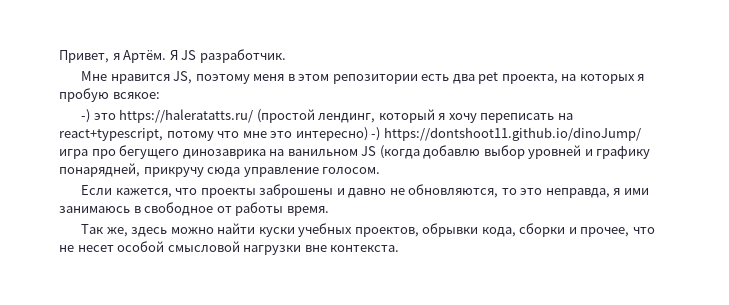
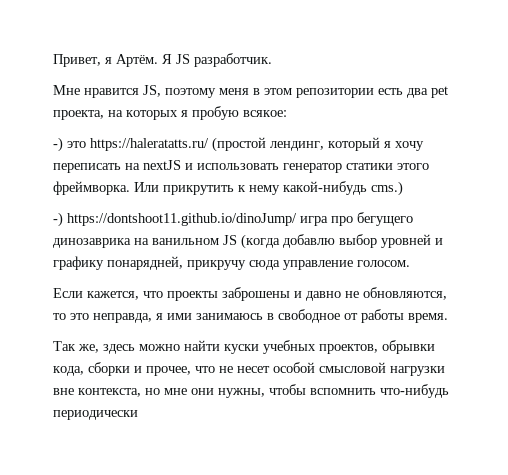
[59,127,368,141] react+typescript, потому что мне это интересно) -> [143,160,429,173] [53,181,403,196] nextJS и использовать генератор статики этого фреймворка. Или прикрутить к нему какой-нибудь cms.) //
[330,245,400,252] контекста. -> [78,384,449,398] [53,410,138,420] контекста, но мне они нужны, чтобы вспомнить что-нибудь периодически

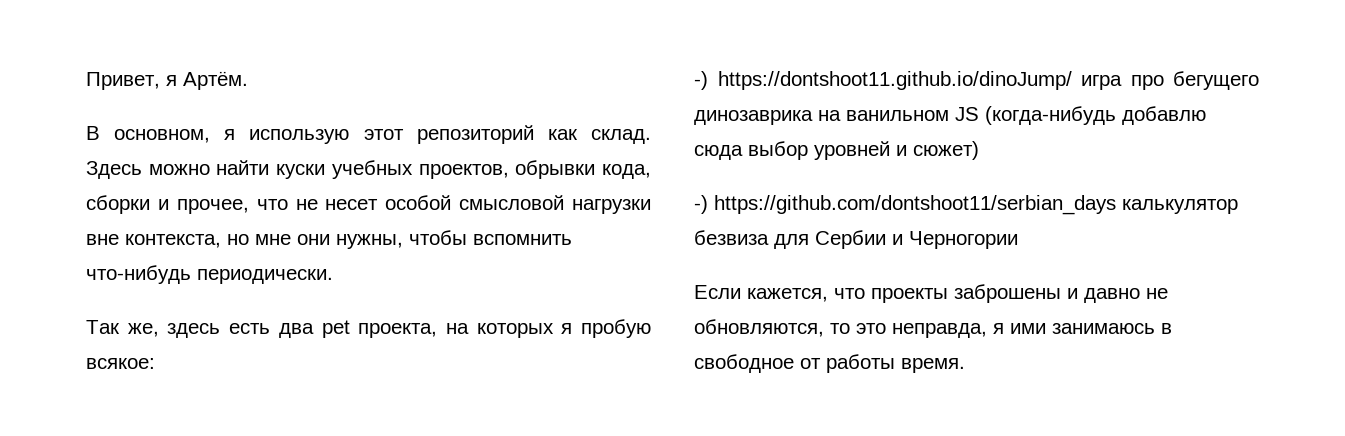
[162,53,272,67] [53,85,448,98] [53,106,287,120] [53,137,424,152] [53,160,429,173] [53,181,403,196] [53,212,413,227] [53,234,443,249] [53,256,410,270] [53,287,447,301] [53,309,448,323] [53,341,135,354] Я JS разработчик. // Мне нравится JS, поэтому меня в этом репозитории есть два pet проекта, на которых я пробую всякое: // -) это https://haleratatts.ru/ (простой лендинг, который я хочу переписать на nextJS и использовать генератор статики этого фреймворка. Или прикрутить к нему какой-нибудь cms.) // -) https://dontshoot11.github.io/dinoJump/ игра про бегущего динозаврика на ванильном JS (когда добавлю выбор уровней и графику понарядней, прикручу сюда управление голосом. // Если кажется, что проекты заброшены и давно не обновляются, то это неправда, я ими занимаюсь в свободное от работы время. // Так же, здесь -> [86,125,652,144] [86,161,142,179] // В основном, я использую этот репозиторий как склад. Здесь
[53,410,138,420] периодически -> [197,269,333,284] [86,319,651,338] [86,358,155,369] [694,71,1259,90] [694,106,1206,125] [694,141,979,160] [694,195,1238,215] [694,230,1018,249] [694,284,1168,303] [694,319,1172,338] [694,354,965,373] периодически. // Так же, здесь есть два pet проекта, на которых я пробую всякое: // -) https://dontshoot11.github.io/dinoJump/ игра про бегущего динозаврика на ванильном JS (когда-нибудь добавлю сюда выбор уровней и сюжет) // -) https://github.com/dontshoot11/serbian_days калькулятор безвиза для Сербии и Черногории // Если кажется, что проекты заброшены и давно не обновляются, то это неправда, я ими занимаюсь в свободное от работы время.

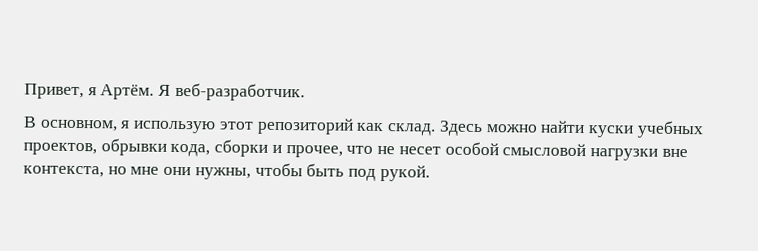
(248, 80) none -> [158,82,305,102] Я веб-разработчик.
[473,234,572,245] [86,265,333,284] [86,319,651,338] [86,358,155,369] [694,71,1259,90] [694,106,1206,125] [694,141,979,160] [694,195,1238,215] [694,230,1018,249] [694,284,1168,303] [694,319,1172,338] [694,354,965,373] вспомнить что-нибудь периодически. // Так же, здесь есть два pet проекта, на которых я пробую всякое: // -) https://dontshoot11.github.io/dinoJump/ игра про бегущего динозаврика на ванильном JS (когда-нибудь добавлю сюда выбор уровней и сюжет) // -) https://github.com/dontshoot11/serbian_days калькулятор безвиза для Сербии и Черногории // Если кажется, что проекты заброшены и давно не обновляются, то это неправда, я ими занимаюсь в свободное от работы время. -> [306,163,430,182] быть под рукой.

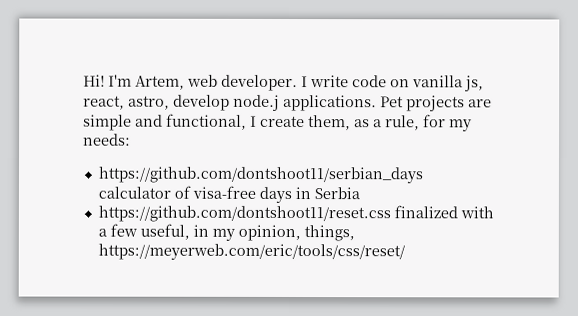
[24,82,305,102] [23,116,704,139] [23,138,688,161] [23,162,430,182] Привет, я Артём. Я веб-разработчик. // В основном, я использую этот репозиторий как склад. Здесь можно найти куски учебных проектов, обрывки кода, сборки и прочее, что не несет особой смысловой нагрузки вне контекста, но мне они нужны, чтобы быть под рукой. -> [83,74,484,92] [83,94,492,112] [83,113,472,132] [83,133,131,146] [97,166,423,184] [97,185,360,204] [97,205,494,223] [97,223,355,242] [97,243,405,261] Hi! I'm Artem, web developer. I write code on vanilla js, react, astro, develop node.j applications. Pet projects are simple and functional, I create them, as a rule, for my needs: // https://github.com/dontshoot11/serbian_days calculator of visa-free days in Serbia // https://github.com/dontshoot11/reset.css finalized with a few useful, in my opinion, things, https://meyerweb.com/eric/tools/css/reset/

